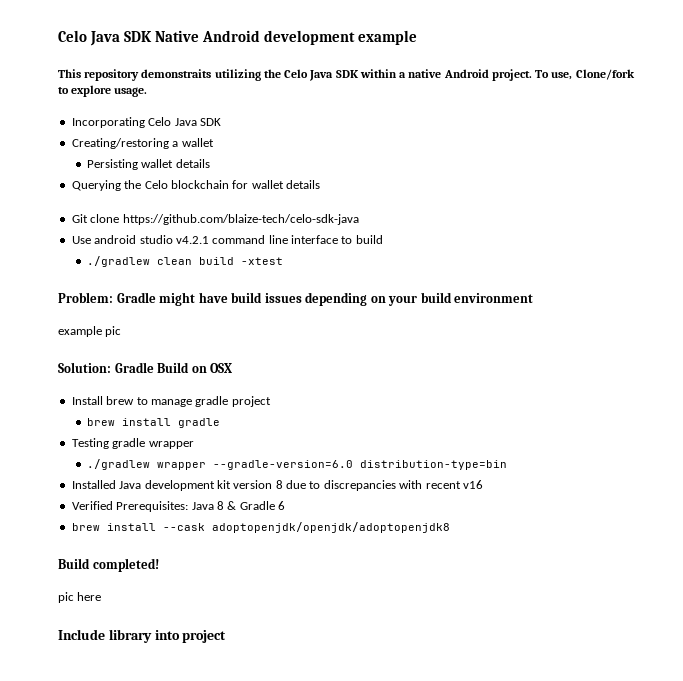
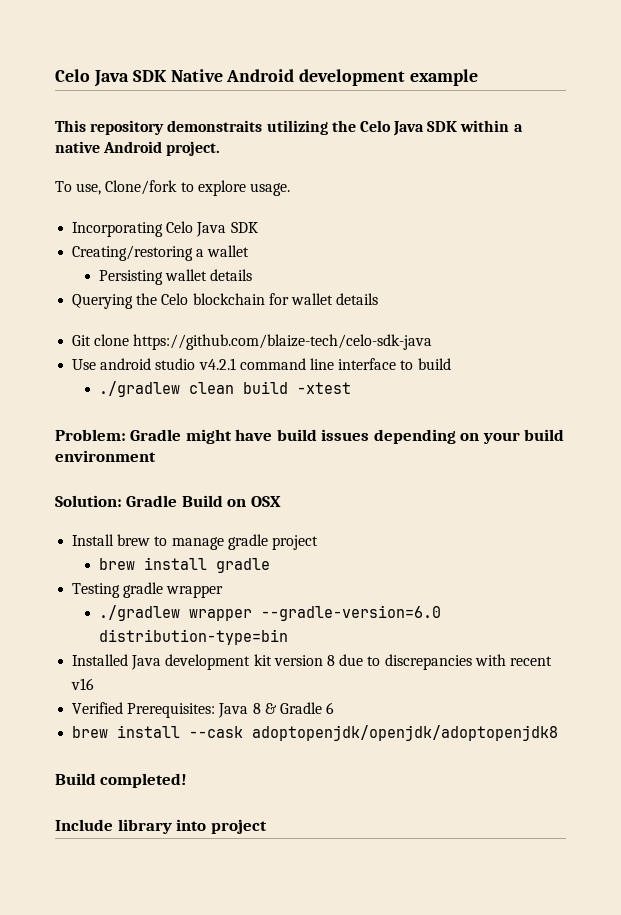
(532, 75) none -> (221, 148) //
[58,326,122,337] // example pic -> (156, 456) none
[58,592,102,603] // pic here -> (188, 780) none

